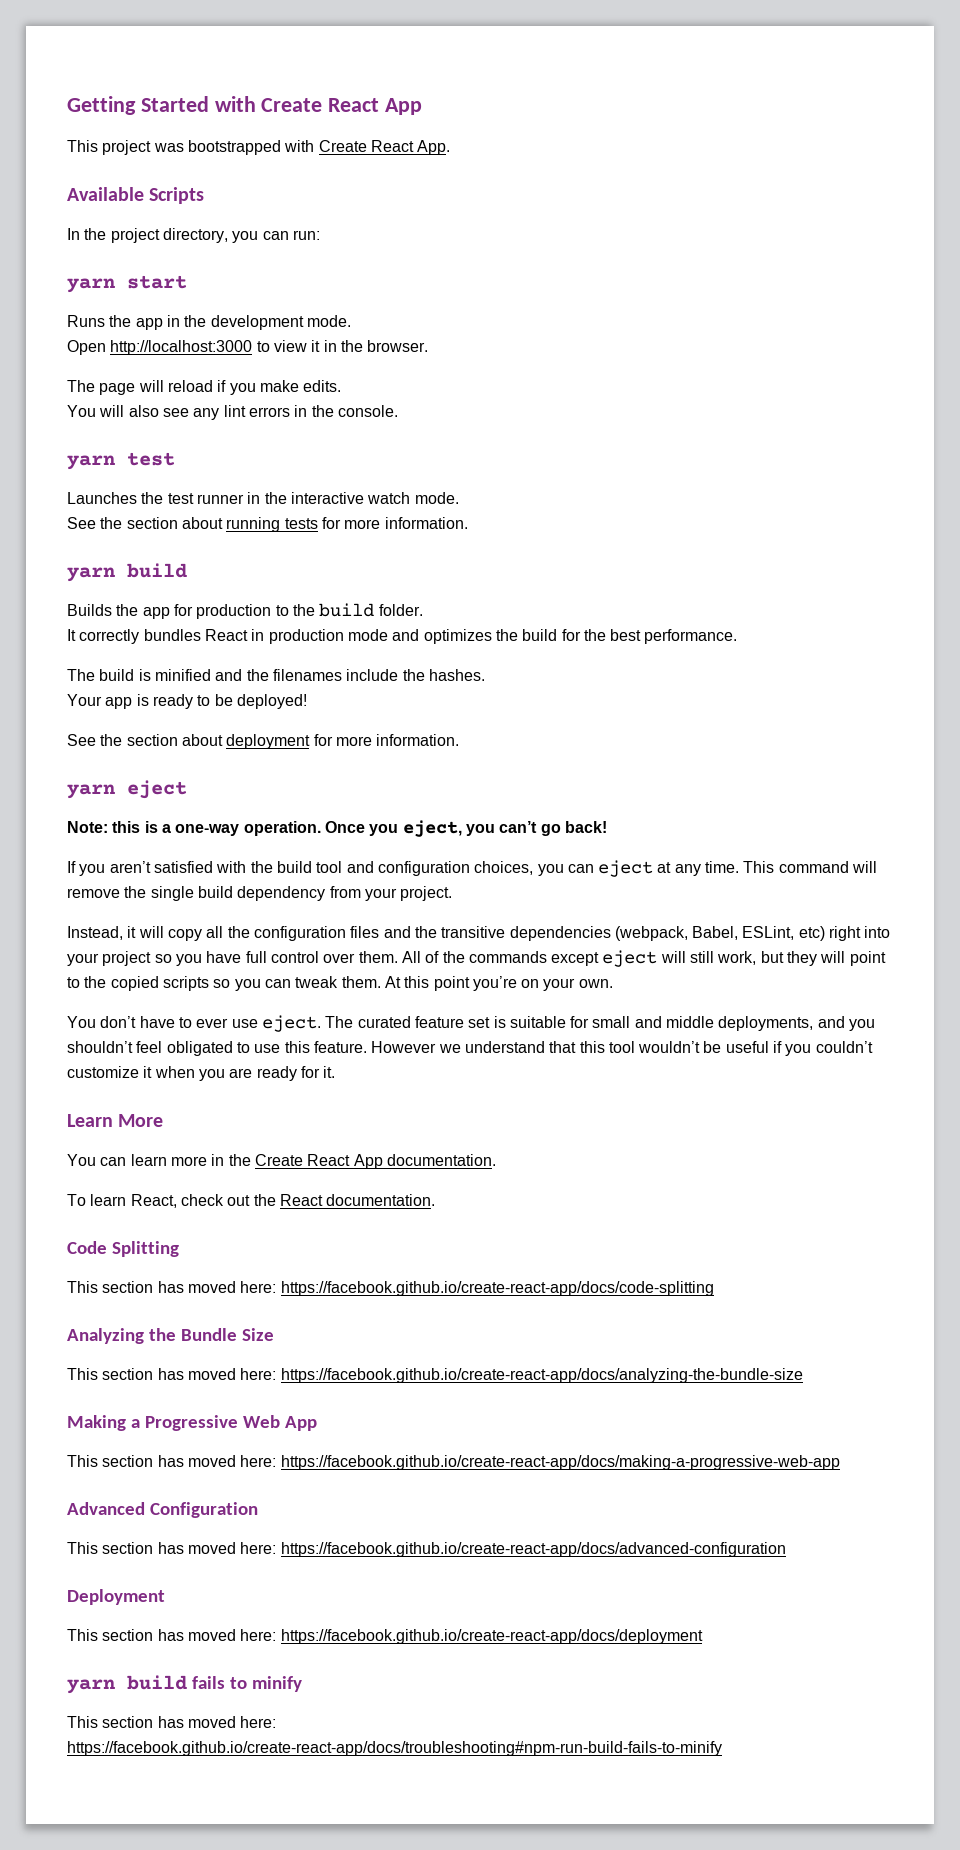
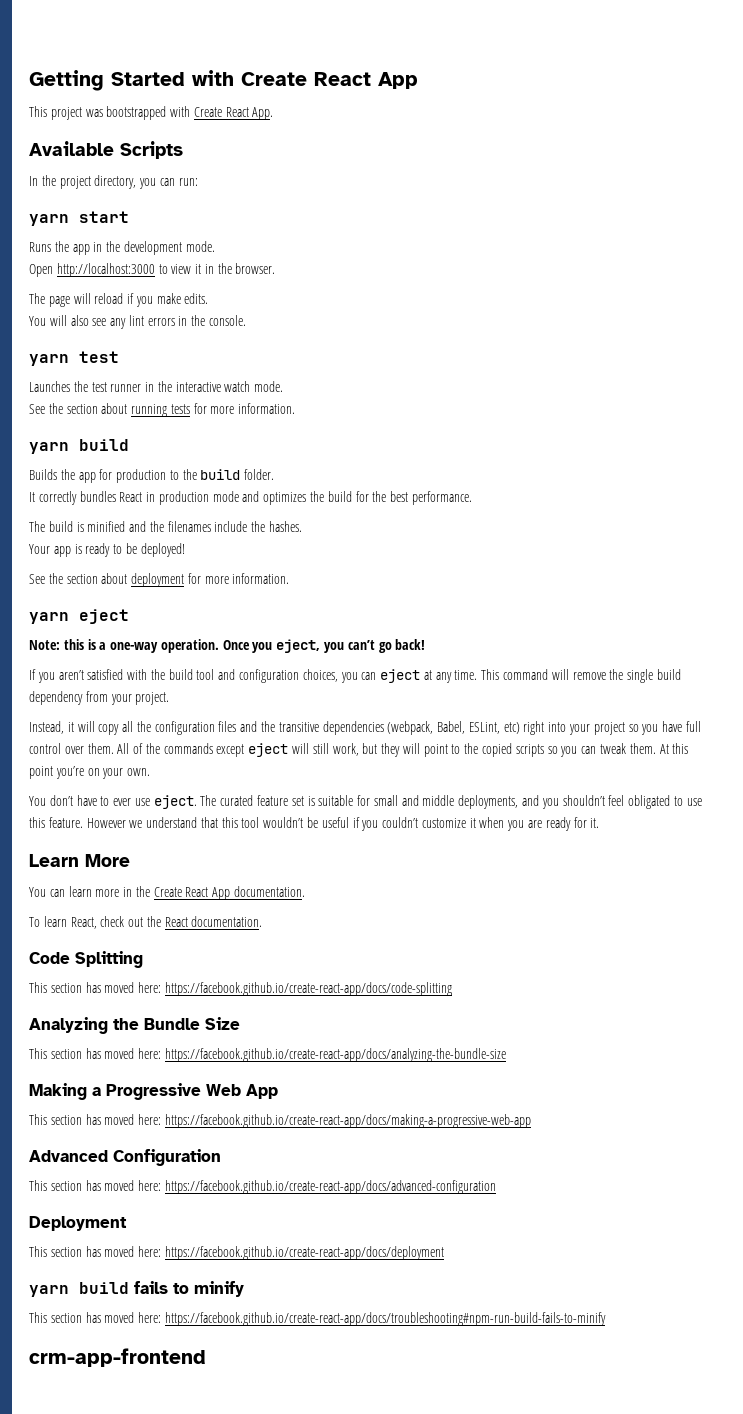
(722, 1748) none -> [29,1348,206,1367] // crm-app-frontend

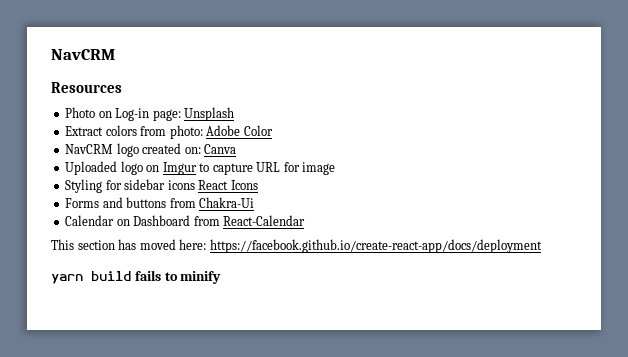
[29,70,418,91] [29,106,274,120] [29,141,183,159] [29,175,198,189] [29,211,129,226] [29,241,215,255] [29,263,276,277] [29,293,209,307] [29,315,247,329] [29,351,119,366] [29,381,284,392] [29,403,296,417] [29,439,129,454] [29,469,275,483] [29,491,472,505] [29,521,303,532] [29,543,185,557] [29,573,290,587] [29,609,129,624] [29,639,426,653] [29,669,681,683] [29,691,170,705] [29,721,701,735] [29,743,689,757] [29,766,151,779] [29,795,702,809] [29,817,600,831] [29,854,130,867] [29,886,306,900] [29,916,263,929] [29,951,143,968] [29,982,452,996] [29,1017,240,1034] [29,1048,506,1062] [29,1083,278,1100] [29,1114,531,1128] [29,1149,221,1166] [29,1180,496,1194] [29,1216,127,1231] Getting Started with Create React App // This project was bootstrapped with Create React App. // Available Scripts // In the project directory, you can run: // yarn start // Runs the app in the development mode. // Open http://localhost:3000 to view it in the browser. // The page will reload if you make edits. // You will also see any lint errors in the console. // yarn test // Launches the test runner in the interactive watch mode. // See the section about running tests for more information. // yarn build // Builds the app for production to the build folder. // It correctly bundles React in production mode and optimizes the build for the best performance. // The build is minified and the filenames include the hashes. // Your app is ready to be deployed! // See the section about deployment for more information. // yarn eject // Note: this is a one-way operation. Once you eject, you can’t go back! // If you aren’t satisfied with the build tool and configuration choices, you can eject at any time. This command will remove the single build dependency from your project. // Instead, it will copy all the configuration files and the transitive dependencies (webpack, Babel, ESLint, etc) right into your project so you have full control over them. All of the commands except eject will still work, but they will point to the copied scripts so you can tweak them. At this point you’re on your own. // You don’t have to ever use eject. The curated feature set is suitable for small and middle deployments, and you shouldn’t feel obligated to use this feature. However we understand that this tool wouldn’t be useful if you couldn’t customize it when you are ready for it. // Learn More // You can learn more in the Create React App documentation. // To learn React, check out the React documentation. // Code Splitting // This section has moved here: https://facebook.github.io/create-react-app/docs/code-splitting // Analyzing the Bundle Size // This section has moved here: https://facebook.github.io/create-react-app/docs/analyzing-the-bundle-size // Making a Progressive Web App // This section has moved here: https://facebook.github.io/create-react-app/docs/making-a-progressive-web-app // Advanced Configuration // This section has moved here: https://facebook.github.io/create-react-app/docs/advanced-configuration // Deployment -> [51,49,115,60] [51,82,122,93] [65,107,235,121] [65,125,273,139] [65,143,237,157] [65,161,336,175] [65,179,258,193] [65,197,255,208] [65,215,306,226] NavCRM // Resources // Photo on Log-in page: Unsplash // Extract colors from photo: Adobe Color // NavCRM logo created on: Canva // Uploaded logo on Imgur to capture URL for image // Styling for sidebar icons React Icons // Forms and buttons from Chakra-Ui // Calendar on Dashboard from React-Calendar
[29,1312,606,1326] [29,1348,206,1367] // This section has moved here: https://facebook.github.io/create-react-app/docs/troubleshooting#npm-run-build-fails-to-minify // crm-app-frontend -> (222, 277) none

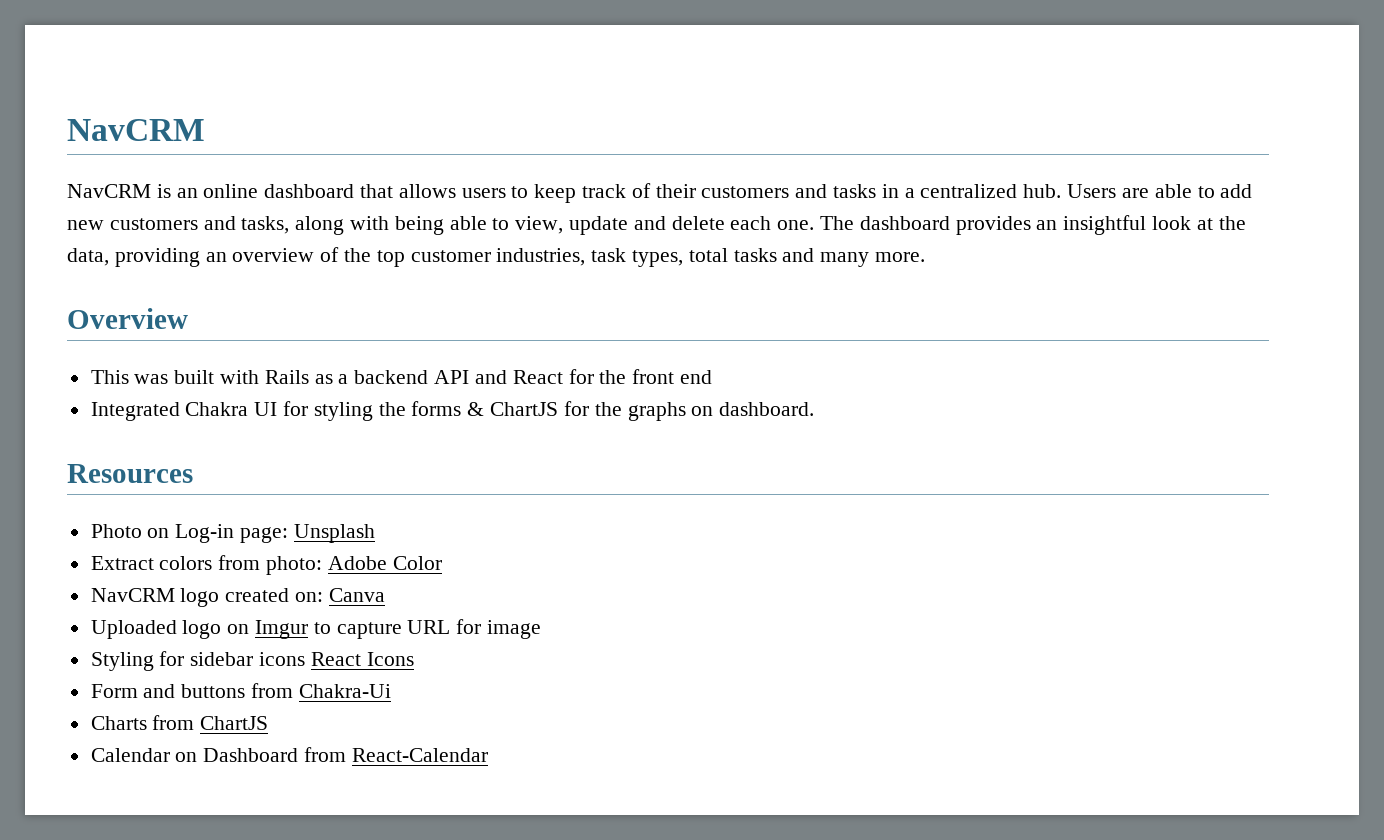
[51,49,115,60] NavCRM -> [67,119,205,141] [67,183,1253,203] [67,215,1246,235] [67,247,926,267] [67,308,188,329] [90,369,712,384] [90,401,815,421] NavCRM // NavCRM is an online dashboard that allows users to keep track of their customers and tasks in a centralized hub. Users are able to add new customers and tasks, along with being able to view, update and delete each one. The dashboard provides an insightful look at the data, providing an overview of the top customer industries, task types, total tasks and many more. // Overview // This was built with Rails as a backend API and React for the front end // Integrated Chakra UI for styling the forms & ChartJS for the graphs on dashboard.
[65,198,100,208] Forms -> [90,684,138,698] Form
(255, 202) none -> [90,715,269,730] // Charts from ChartJS
[51,239,542,253] [51,270,222,284] // This section has moved here: https://facebook.github.io/create-react-app/docs/deployment // yarn build fails to minify -> (488, 755) none

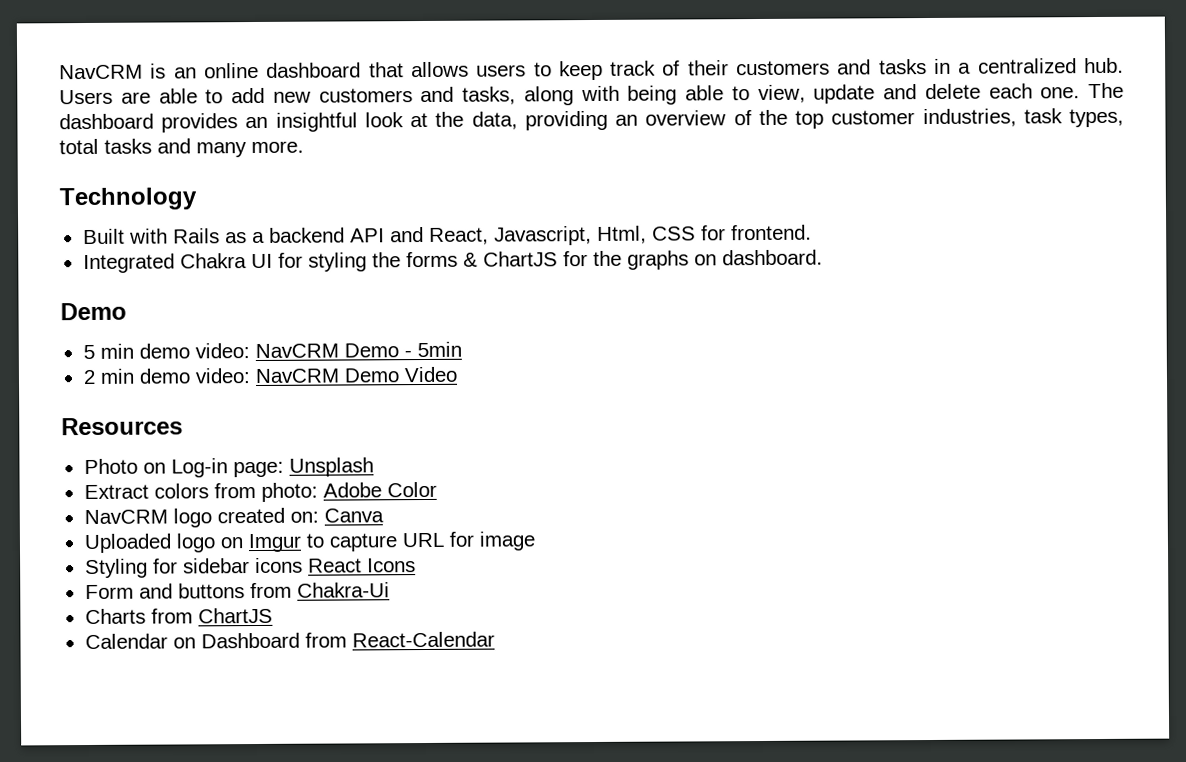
[67,119,205,141] [67,184,151,198] NavCRM // NavCRM -> [59,64,143,80] NavCRM
[67,308,188,329] [90,370,215,384] Overview // This was built -> [59,187,197,211] [82,228,125,245] Technology // Built
[512,369,712,384] React for the front end -> [428,224,812,246] React, Javascript, Html, CSS for frontend.
(815, 409) none -> [60,302,127,321] [82,341,462,360] [82,366,458,385] // Demo // 5 min demo video: NavCRM Demo - 5min // 2 min demo video: NavCRM Demo Video

